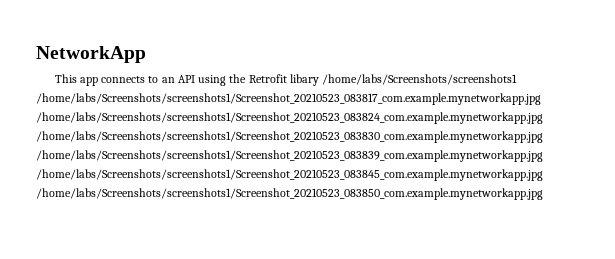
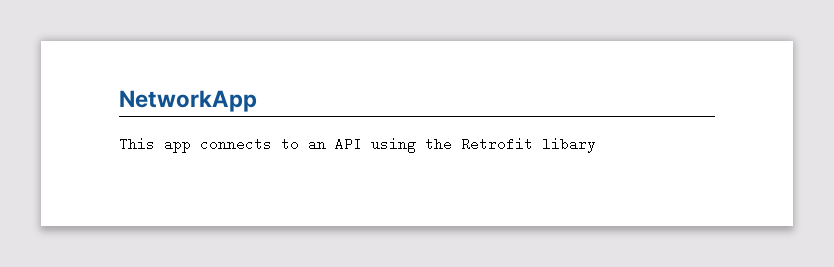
[322,74,518,85] [36,93,541,105] [36,112,543,124] [36,131,543,143] [36,150,543,162] [36,169,543,181] [36,188,543,200] /home/labs/Screenshots/screenshots1 /home/labs/Screenshots/screenshots1/Screenshot_20210523_083817_com.example.mynetworkapp.jpg /home/labs/Screenshots/screenshots1/Screenshot_20210523_083824_com.example.mynetworkapp.jpg /home/labs/Screenshots/screenshots1/Screenshot_20210523_083830_com.example.mynetworkapp.jpg /home/labs/Screenshots/screenshots1/Screenshot_20210523_083839_com.example.mynetworkapp.jpg /home/labs/Screenshots/screenshots1/Screenshot_20210523_083845_com.example.mynetworkapp.jpg /home/labs/Screenshots/screenshots1/Screenshot_20210523_083850_com.example.mynetworkapp.jpg -> (596, 145) none

